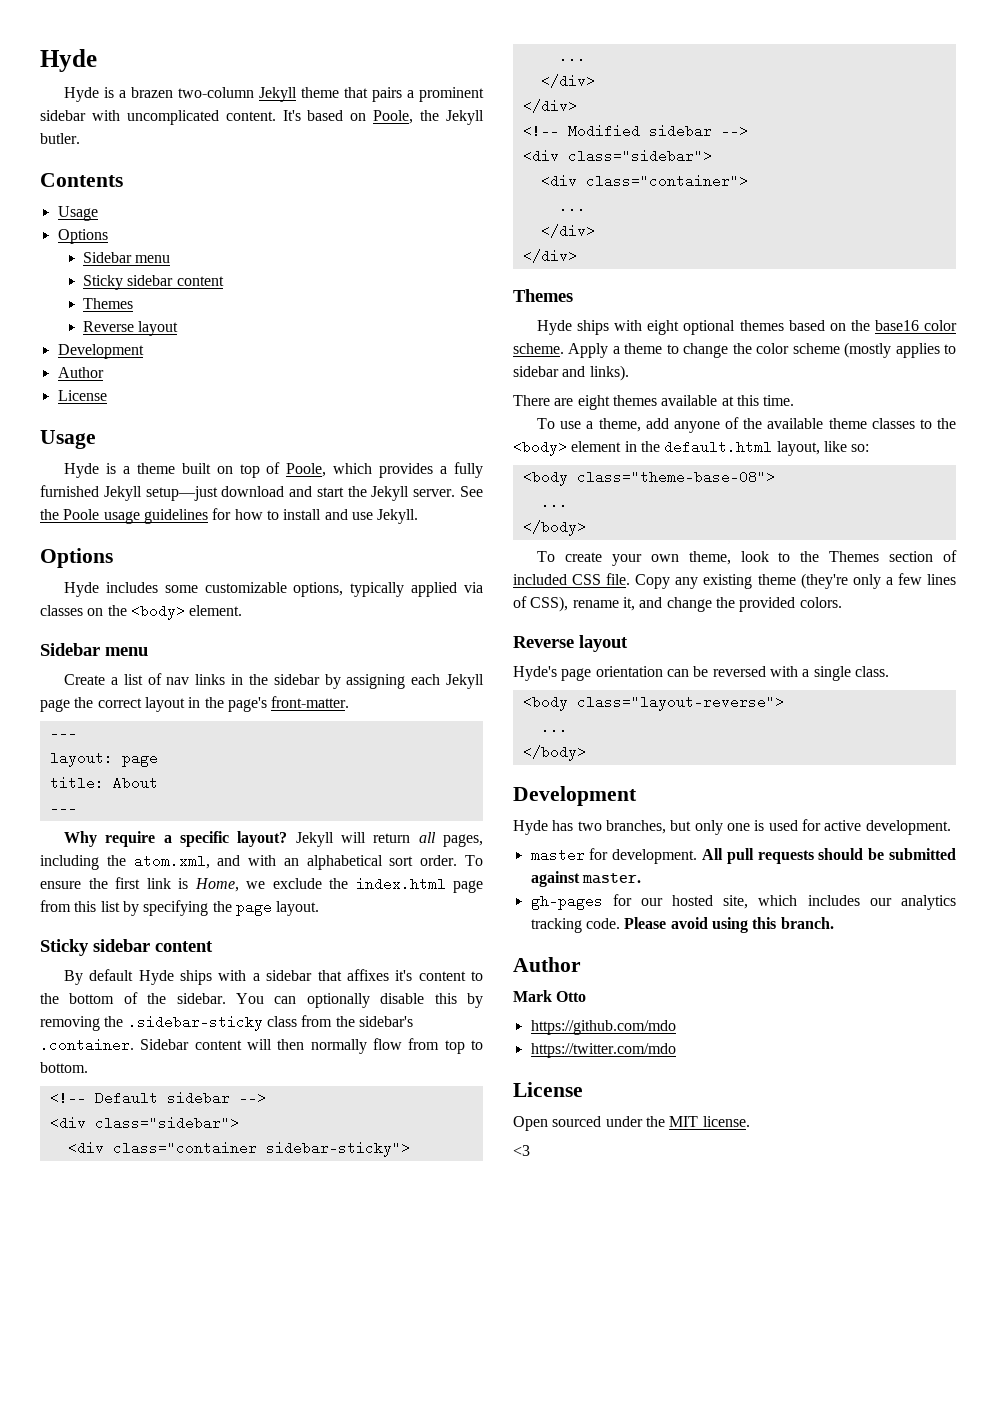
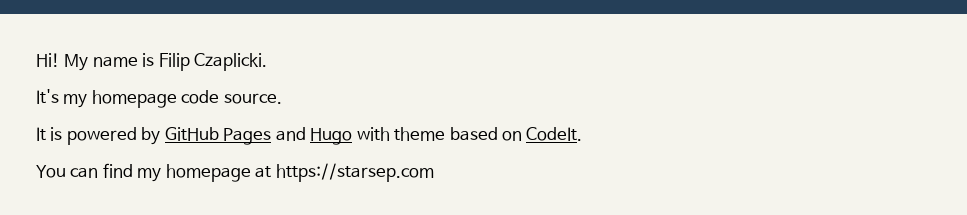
[40,49,97,72] [64,87,484,102] [40,110,485,125] [40,133,80,144] [40,173,123,187] [57,206,98,221] [57,229,108,244] [83,252,171,263] [83,275,224,290] [83,298,134,309] [83,321,179,336] [57,344,144,359] [57,367,104,378] [57,390,107,401] [40,430,96,449] [64,462,483,478] [40,485,483,501] [40,508,419,524] [40,548,113,568] [64,582,484,597] [40,604,243,620] [40,643,148,656] [64,673,484,689] [40,696,350,712] [49,726,77,740] [49,751,158,767] [49,776,158,790] [49,801,77,815] [64,831,483,847] [40,854,483,870] [40,877,483,893] [40,900,320,916] [40,939,213,956] [64,969,484,985] [40,992,483,1008] [40,1015,413,1031] [40,1038,483,1054] [40,1062,88,1073] [49,1091,266,1105] [49,1116,239,1130] [67,1141,410,1157] [558,49,586,63] [540,74,595,88] [522,99,577,113] [522,124,748,138] [522,149,712,163] [540,174,748,188] [558,199,586,213] [540,224,595,238] [522,249,577,263] [513,289,573,302] [537,320,957,335] [513,342,956,358] [513,365,629,381] [513,395,795,410] [537,417,956,433] [513,440,870,456] [522,470,775,486] [540,495,568,509] [522,520,586,536] [537,550,957,566] [513,573,956,589] [513,596,842,612] [513,635,628,652] [513,666,889,681] [522,695,784,711] [540,720,568,734] [522,745,586,761] [513,786,637,806] [513,819,951,835] [530,848,956,864] [530,871,641,887] [530,894,956,910] [530,917,834,933] [513,957,581,972] [513,990,587,1002] [530,1020,676,1035] [530,1043,676,1058] [513,1082,583,1097] [513,1116,750,1131] [513,1145,530,1156] Hyde // Hyde is a brazen two-column Jekyll theme that pairs a prominent sidebar with uncomplicated content. It's based on Poole, the Jekyll butler. // Contents // Usage // Options // Sidebar menu // Sticky sidebar content // Themes // Reverse layout // Development // Author // License // Usage // Hyde is a theme built on top of Poole, which provides a fully furnished Jekyll setup—just download and start the Jekyll server. See the Poole usage guidelines for how to install and use Jekyll. // Options // Hyde includes some customizable options, typically applied via classes on the <body> element. // Sidebar menu // Create a list of nav links in the sidebar by assigning each Jekyll page the correct layout in the page's front-matter. // --- // layout: page // title: About // --- // Why require a specific layout? Jekyll will return all pages, including the atom.xml, and with an alphabetical sort order. To ensure the first link is Home, we exclude the index.html page from this list by specifying the page layout. // Sticky sidebar content // By default Hyde ships with a sidebar that affixes it's content to the bottom of the sidebar. You can optionally disable this by removing the .sidebar-sticky class from the sidebar's .container. Sidebar content will then normally flow from top to bottom. // <!-- Default sidebar --> // <div class="sidebar"> // <div class="container sidebar-sticky"> // ... // </div> // </div> // <!-- Modified sidebar --> // <div class="sidebar"> // <div class="container"> // ... // </div> // </div> // Themes // Hyde ships with eight optional themes based on the base16 color scheme. Apply a theme to change the color scheme (mostly applies to sidebar and links). // There are eight themes available at this time. // To use a theme, add anyone of the available theme classes to the <body> element in the default.html layout, like so: // <body class="theme-base-08"> // ... // </body> // To create your own theme, look to the Themes section of included CSS file. Copy any existing theme (they're only a few lines of CSS), rename it, and change the provided colors. // Reverse layout // Hyde's page orientation can be reversed with a single class. // <body class="layout-reverse"> // ... // </body> // Development // Hyde has two branches, but only one is used for active development. // master for development. All pull requests should be submitted against master. // gh-pages for our hosted site, which includes our analytics tracking code. Please avoid using this branch. // Author // Mark Otto // https://github.com/mdo // https://twitter.com/mdo // License // Open sourced under the MIT license. // <3 -> [36,53,268,71] [36,89,282,108] [36,127,583,145] [36,163,434,182] Hi! My name is Filip Czaplicki. // It's my homepage code source. // It is powered by GitHub Pages and Hugo with theme based on CodeIt. // You can find my homepage at https://starsep.com

